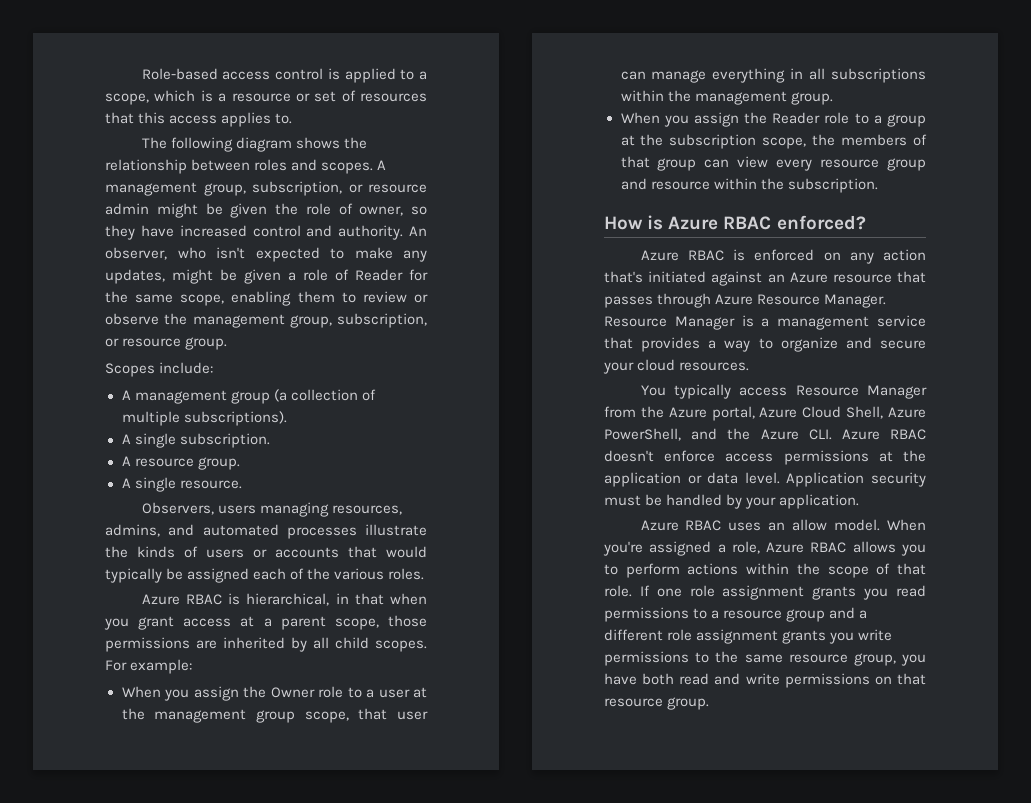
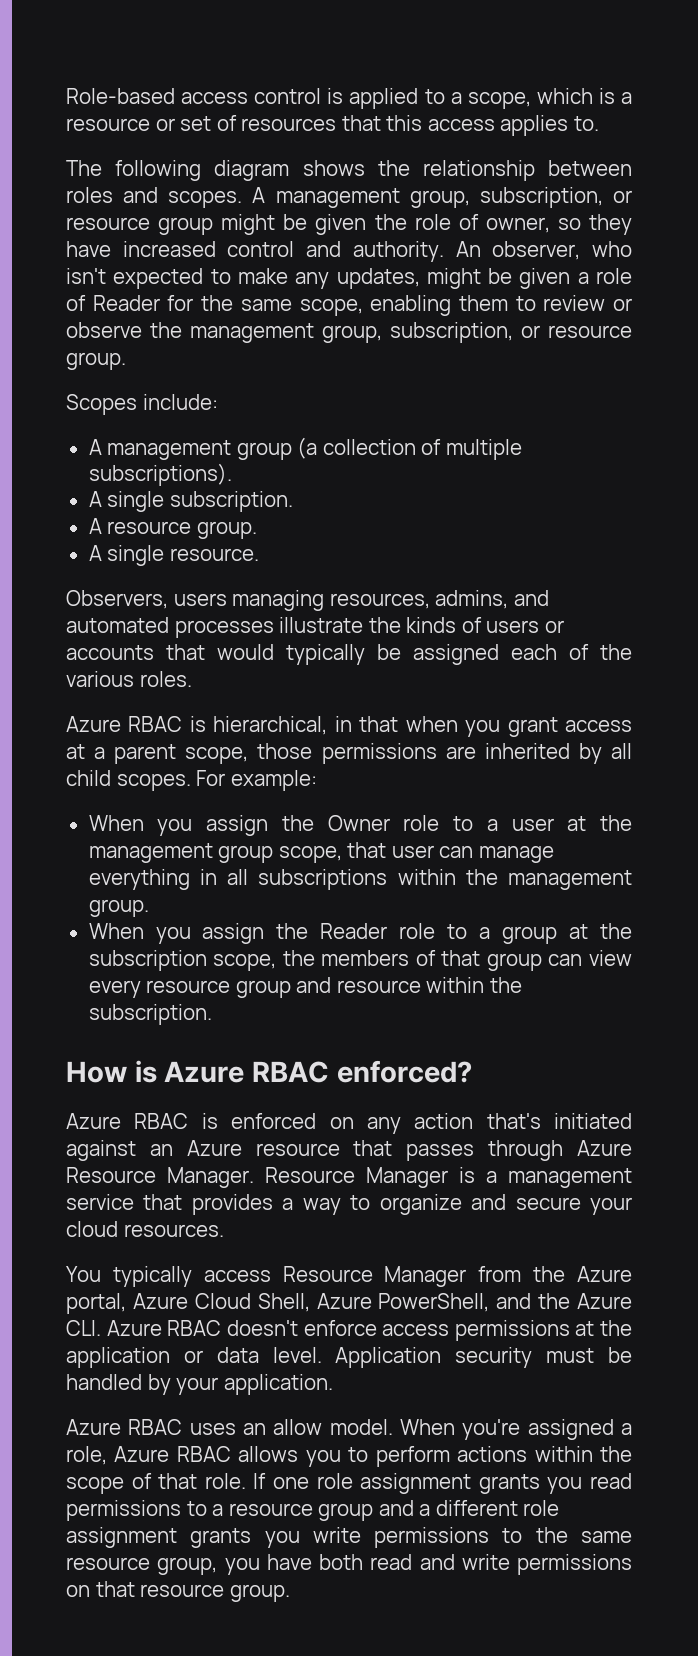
[105,203,149,215] admin -> [158,217,214,235] group

